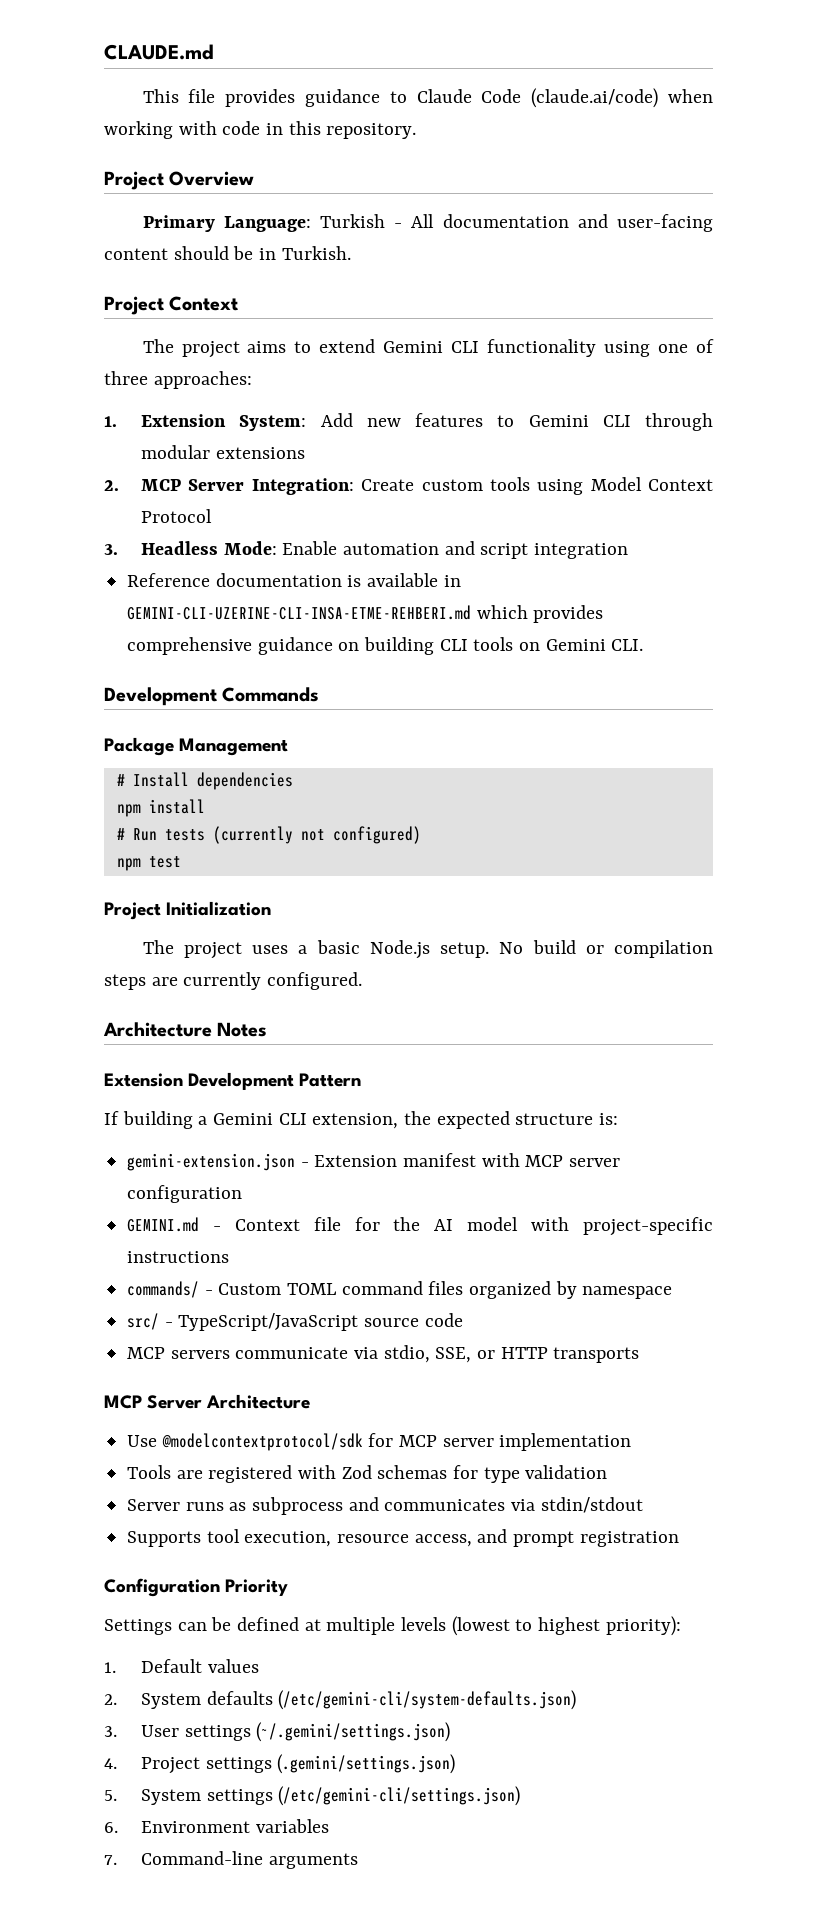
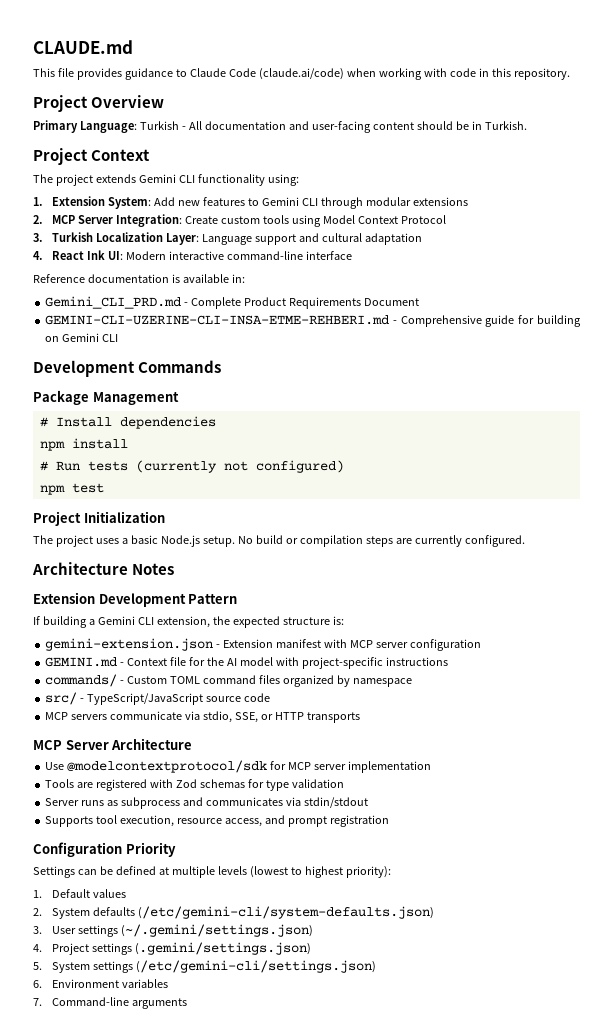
[247,339,714,357] [104,371,252,389] aims to extend Gemini CLI functionality using one of three approaches: -> [95,174,299,186] extends Gemini CLI functionality using:
[141,541,629,559] [127,573,461,587] [127,605,604,623] [127,637,514,655] Headless Mode: Enable automation and script integration // Reference documentation is available in GEMINI-CLI-UZERINE-CLI-INSA-ETME-REHBERI.md which provides comprehensive guidance on building CLI tools -> [52,232,422,245] [33,250,352,260] [33,274,245,283] [45,296,419,309] [45,315,581,327] Turkish Localization Layer: Language support and cultural adaptation // 4. React Ink UI: Modern interactive command-line interface // Reference documentation is available in: // Gemini_CLI_PRD.md - Complete Product Requirements Document // GEMINI-CLI-UZERINE-CLI-INSA-ETME-REHBERI.md - Comprehensive guide for building
[611,639,644,651] CLI. -> [102,334,119,342] CLI

